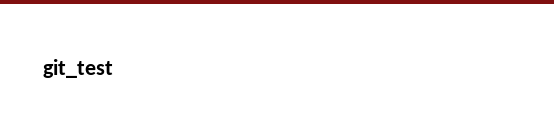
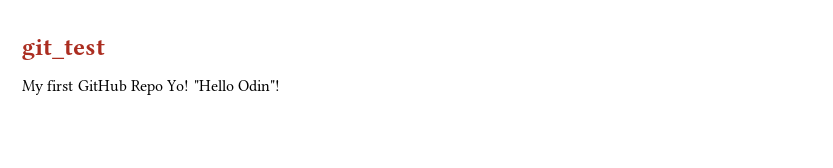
(113, 68) none -> [22,80,280,95] // My first GitHub Repo Yo! "Hello Odin"!

